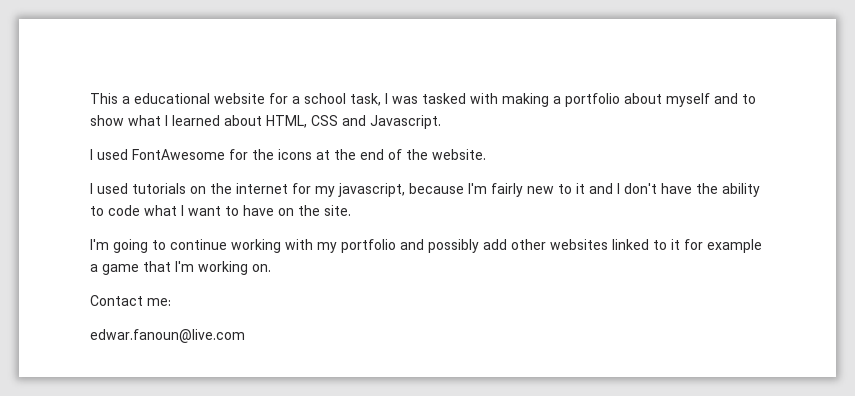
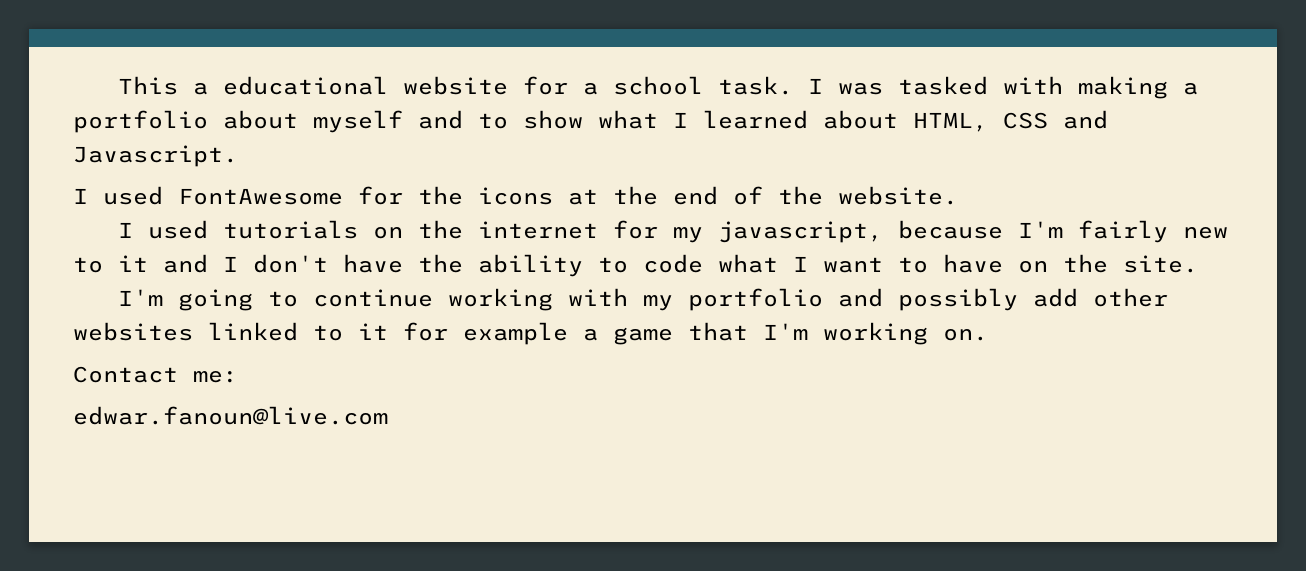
[350,93,381,106] task, -> [717,76,793,95] task.

